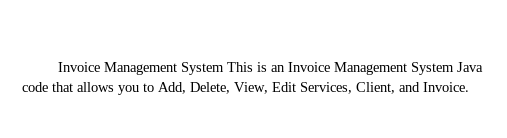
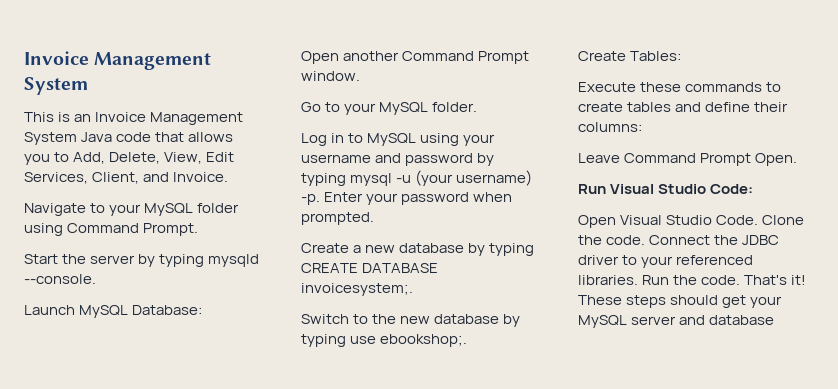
[57,62,224,75] Invoice Management System -> [24,51,212,70] [24,77,88,95] Invoice Management System //
(469, 87) none -> [24,203,240,216] [24,223,199,236] [24,254,260,267] [24,274,96,284] [24,305,203,318] [301,51,530,64] [301,71,360,81] [301,102,478,115] [301,133,496,146] [301,153,495,166] [301,170,533,186] [301,192,513,205] [301,212,374,225] [301,243,535,256] [301,263,439,273] [301,283,413,296] [301,314,521,327] [301,334,468,347] [578,51,682,61] [578,82,782,92] [578,102,789,112] [578,122,642,132] [578,153,798,166] [578,184,754,194] [578,215,805,228] [578,235,780,245] [578,255,754,268] [578,275,807,285] [578,295,783,308] [578,315,775,328] // Navigate to your MySQL folder using Command Prompt. // Start the server by typing mysqld --console. // Launch MySQL Database: // Open another Command Prompt window. // Go to your MySQL folder. // Log in to MySQL using your username and password by typing mysql -u (your username) -p. Enter your password when prompted. // Create a new database by typing CREATE DATABASE invoicesystem;. // Switch to the new database by typing use ebookshop;. // Create Tables: // Execute these commands to create tables and define their columns: // Leave Command Prompt Open. // Run Visual Studio Code: // Open Visual Studio Code. Clone the code. Connect the JDBC driver to your referenced libraries. Run the code. That's it! These steps should get your MySQL server and database

